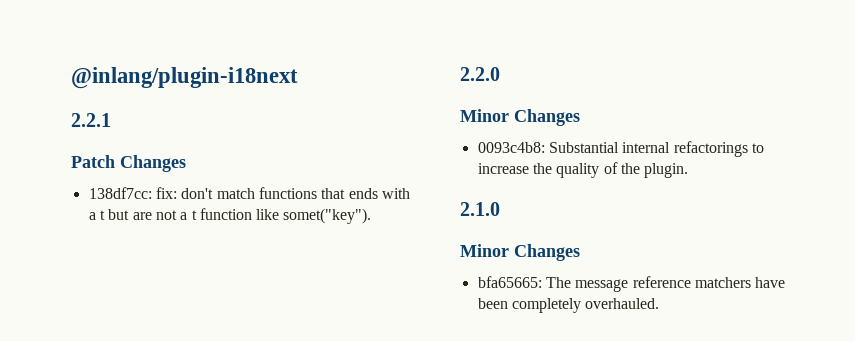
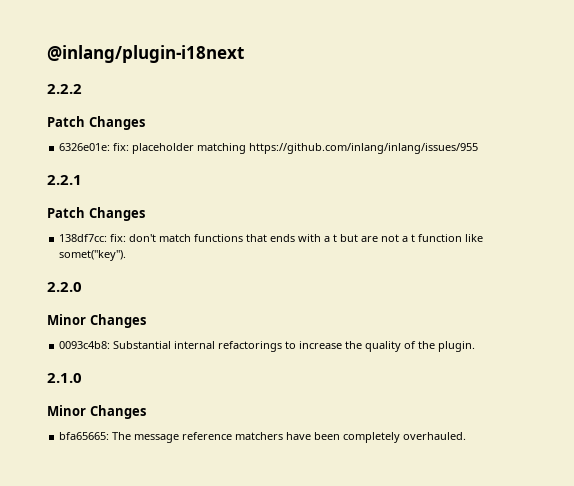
(298, 78) none -> [47,84,82,94] [47,116,145,130] [59,143,479,154] // 2.2.2 // Patch Changes // 6326e01e: fix: placeholder matching https://github.com/inlang/inlang/issues/955

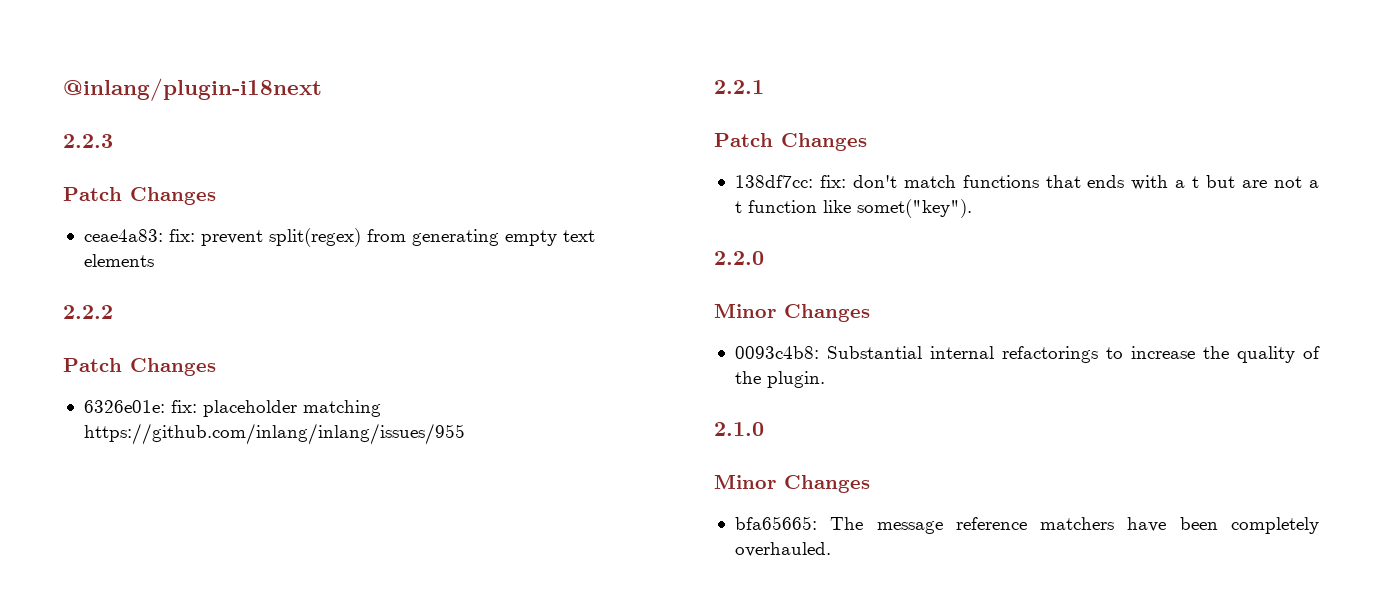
(244, 54) none -> [63,134,113,148] [63,187,216,205] [83,228,595,247] [83,254,154,267] // 2.2.3 // Patch Changes // ceae4a83: fix: prevent split(regex) from generating empty text elements

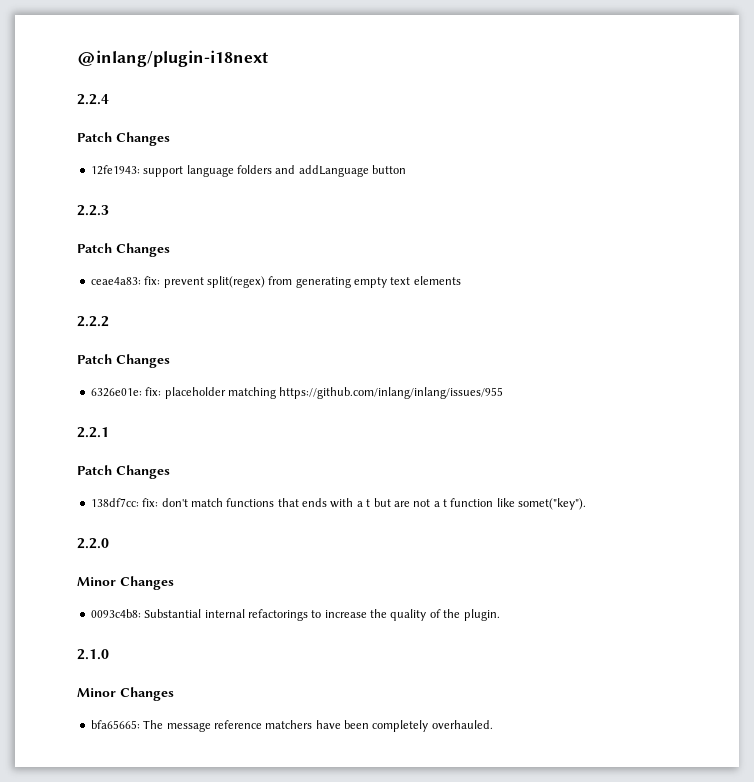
(322, 89) none -> [77,94,109,105] [77,132,170,146] [90,165,406,177] // 2.2.4 // Patch Changes // 12fe1943: support language folders and addLanguage button

